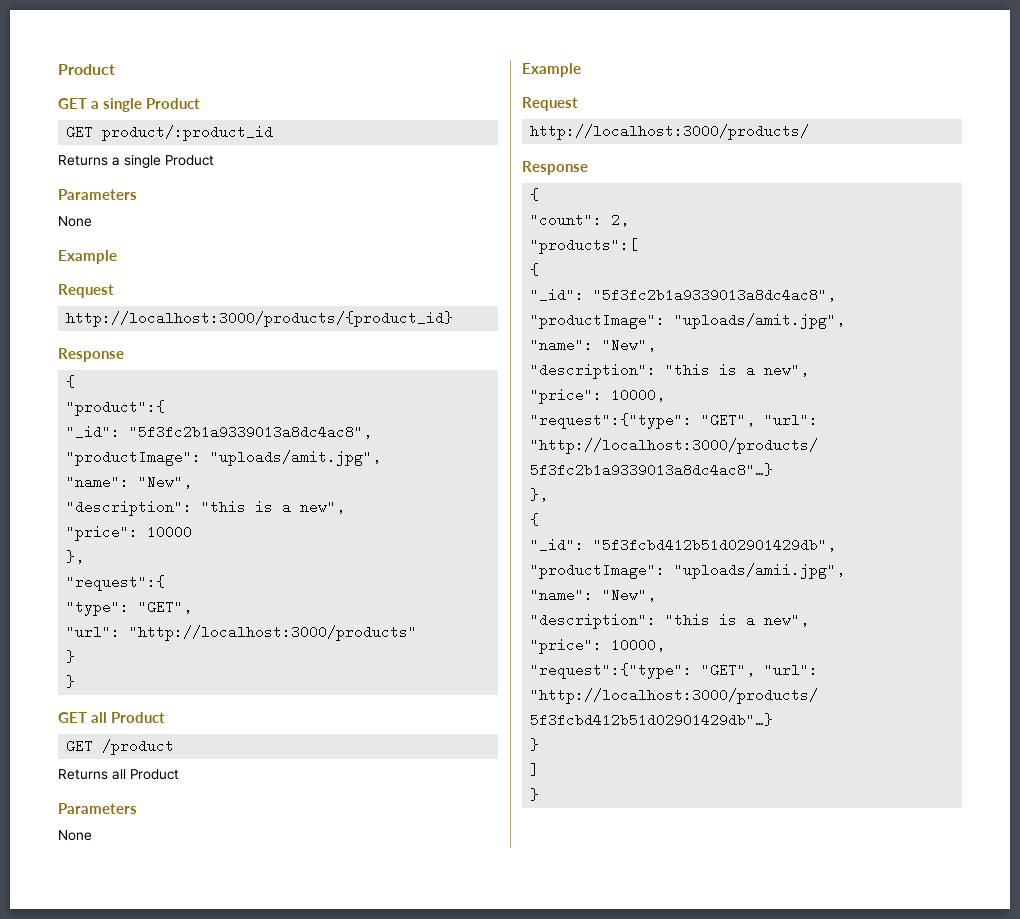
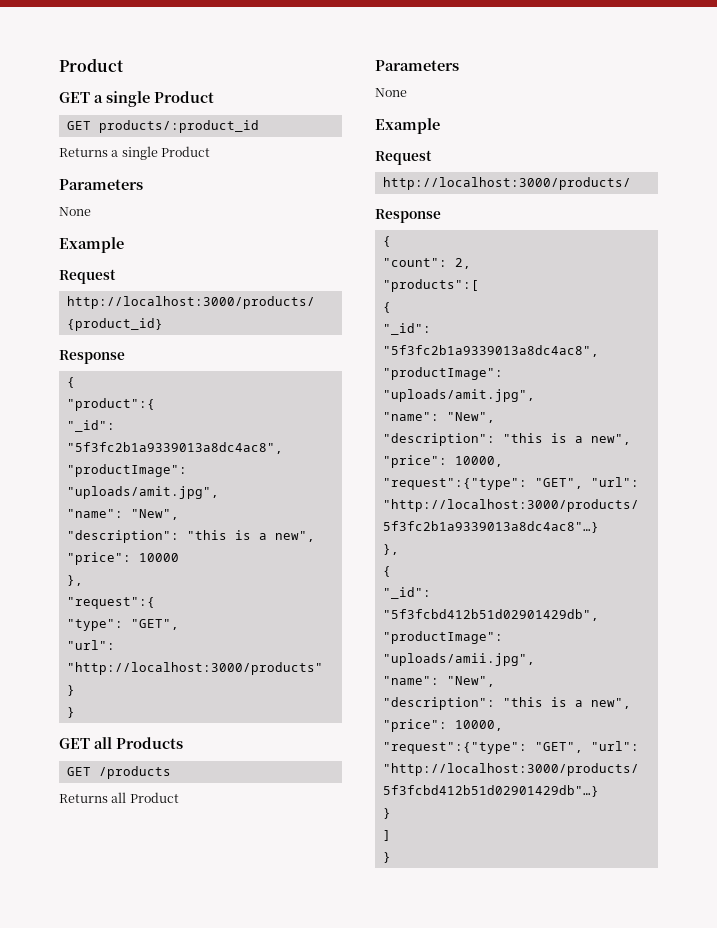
[102,125,274,141] product/:product_id -> [98,120,259,133] products/:product_id
[111,712,166,723] [66,739,175,755] Product // GET /product -> [116,737,183,749] [66,766,171,779] Products // GET /products

